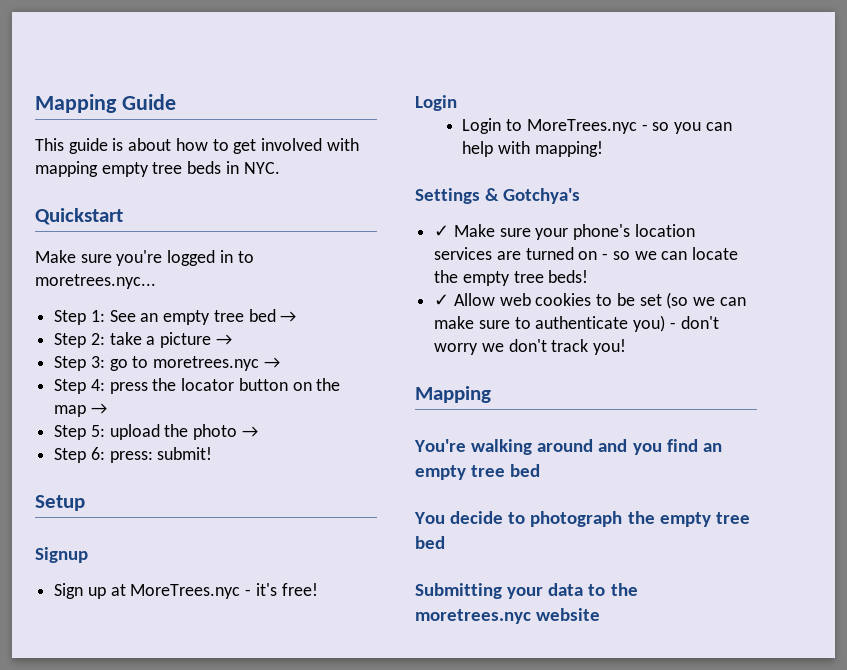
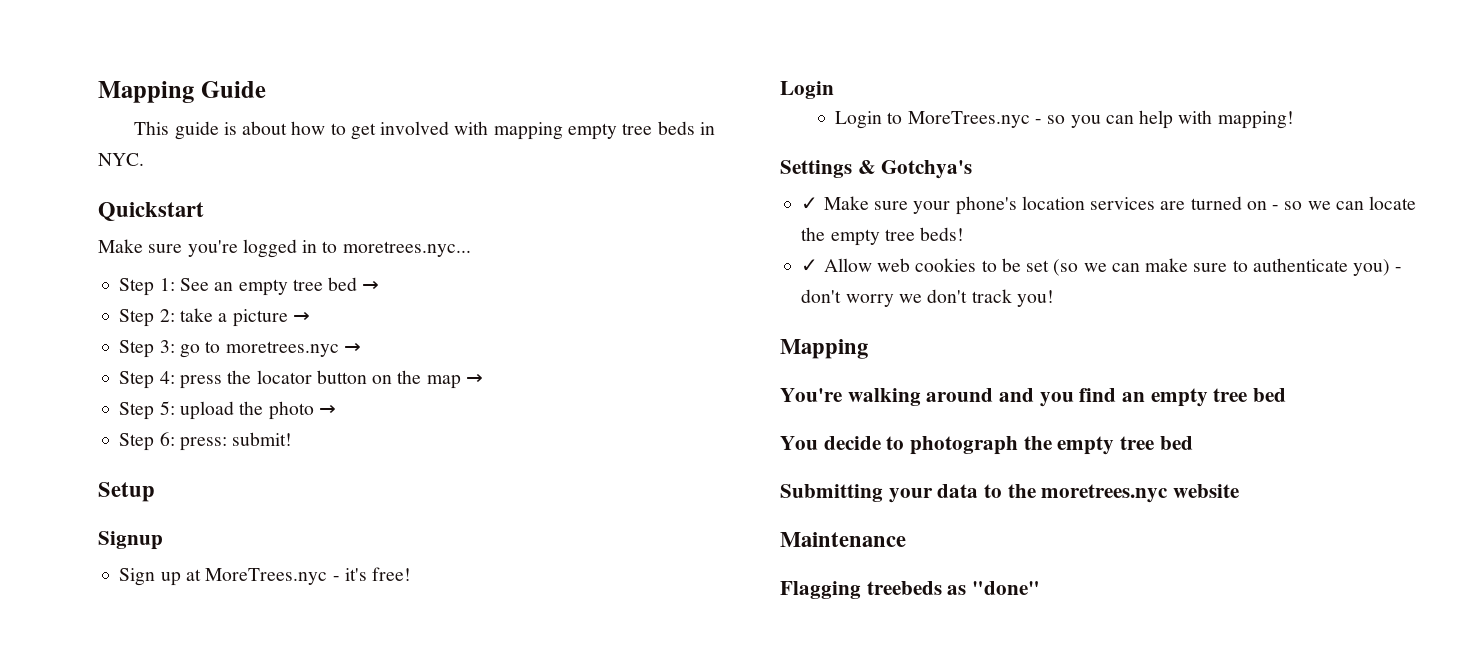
(601, 614) none -> [780,532,906,547] [780,581,1041,599] // Maintenance // Flagging treebeds as "done"

